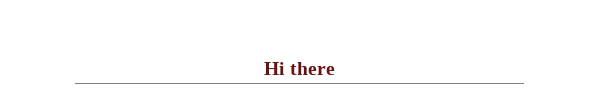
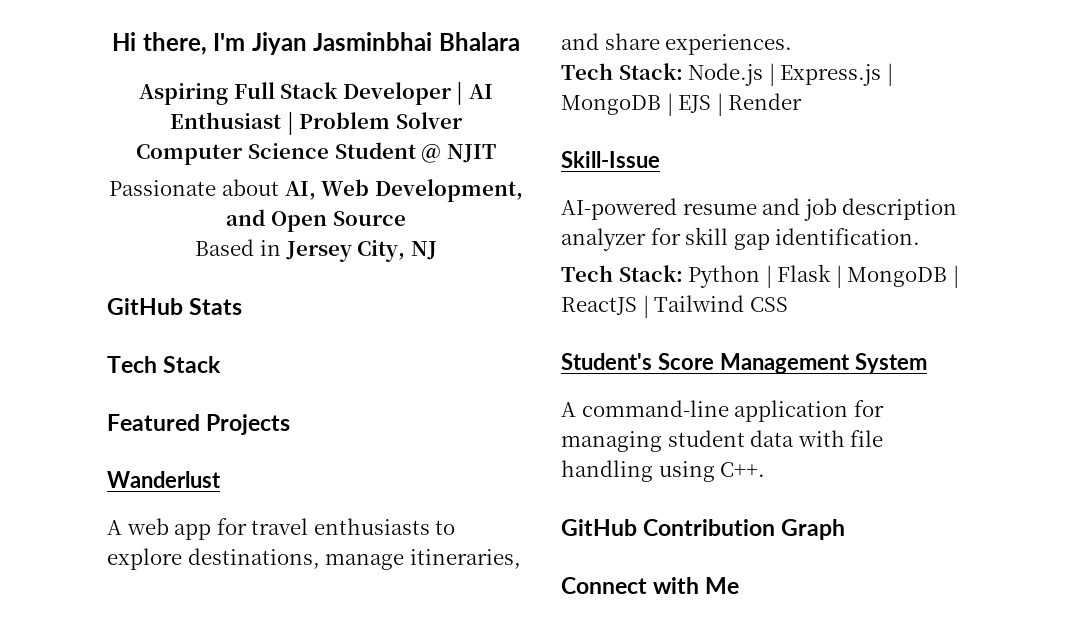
[289,62,335,75] there -> [142,32,520,55] [139,82,493,105] [170,112,463,135] [136,142,496,165] [109,179,523,202] [226,209,406,232] [195,239,437,262] [107,298,243,315] [107,356,222,373] [107,414,291,435] [107,471,221,488] [107,518,456,540] [107,548,521,570] [561,33,793,55] [561,63,893,86] [561,93,803,116] [561,151,660,168] [561,198,958,221] [561,227,921,251] [561,264,959,288] [561,295,788,318] [561,353,927,374] [561,400,884,422] [561,430,884,452] [561,460,766,482] [561,519,846,540] [561,577,740,594] there, I'm Jiyan Jasminbhai Bhalara // Aspiring Full Stack Developer | AI Enthusiast | Problem Solver // Computer Science Student @ NJIT // Passionate about AI, Web Development, and Open Source // Based in Jersey City, NJ // GitHub Stats // Tech Stack // Featured Projects // Wanderlust // A web app for travel enthusiasts to explore destinations, manage itineraries, and share experiences. // Tech Stack: Node.js | Express.js | MongoDB | EJS | Render // Skill-Issue // AI-powered resume and job description analyzer for skill gap identification. // Tech Stack: Python | Flask | MongoDB | ReactJS | Tailwind CSS // Student's Score Management System // A command-line application for managing student data with file handling using C++. // GitHub Contribution Graph // Connect with Me

